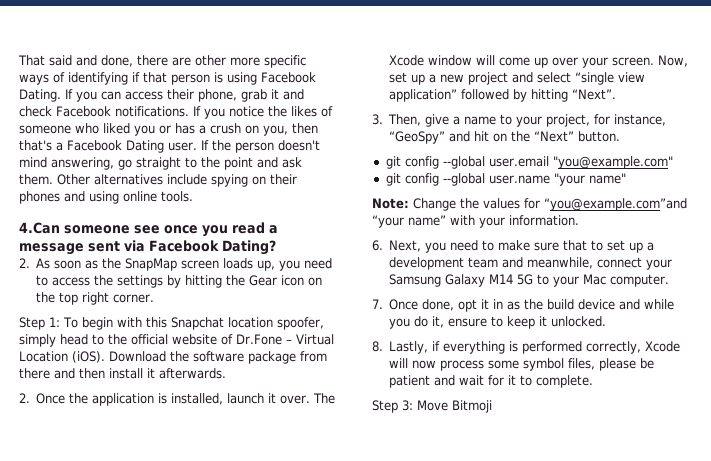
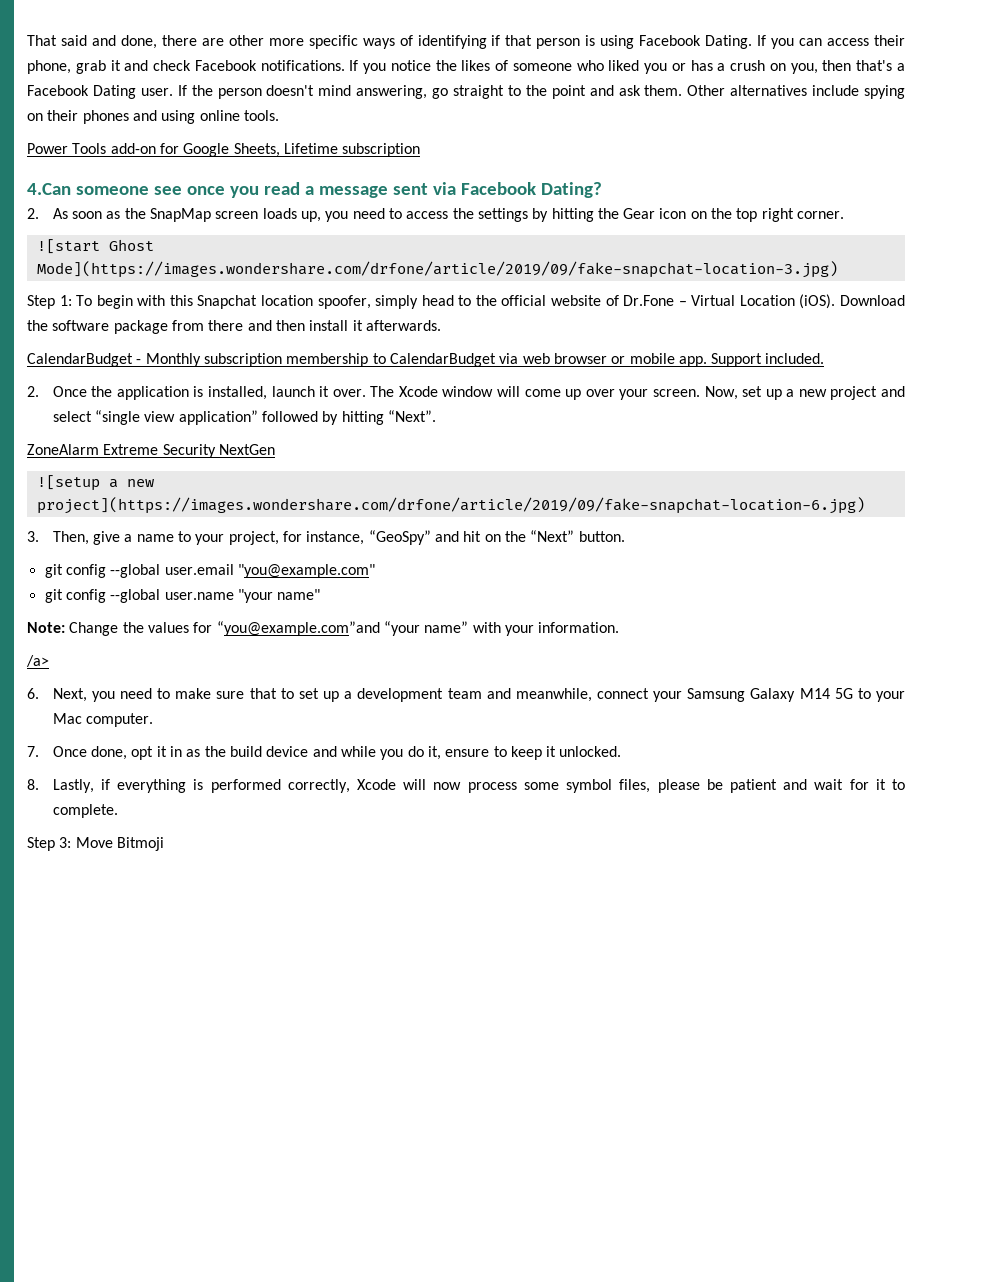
(193, 196) none -> [27,143,421,157] // Power Tools add-on for Google Sheets, Lifetime subscription
(155, 298) none -> [36,239,154,254] [36,261,838,278] // ![start Ghost Mode](https://images.wondershare.com/drfone/article/2019/09/fake-snapchat-location-3.jpg)
(226, 373) none -> [27,353,825,367] // CalendarBudget - Monthly subscription membership to CalendarBudget via web browser or mobile app. Support included.
(617, 94) none -> [27,444,275,458] [36,475,154,491] [36,497,865,514] // ZoneAlarm Extreme Security NextGen // ![setup a new project](https://images.wondershare.com/drfone/article/2019/09/fake-snapchat-location-6.jpg)
(579, 220) none -> [26,655,49,667] // /a>

